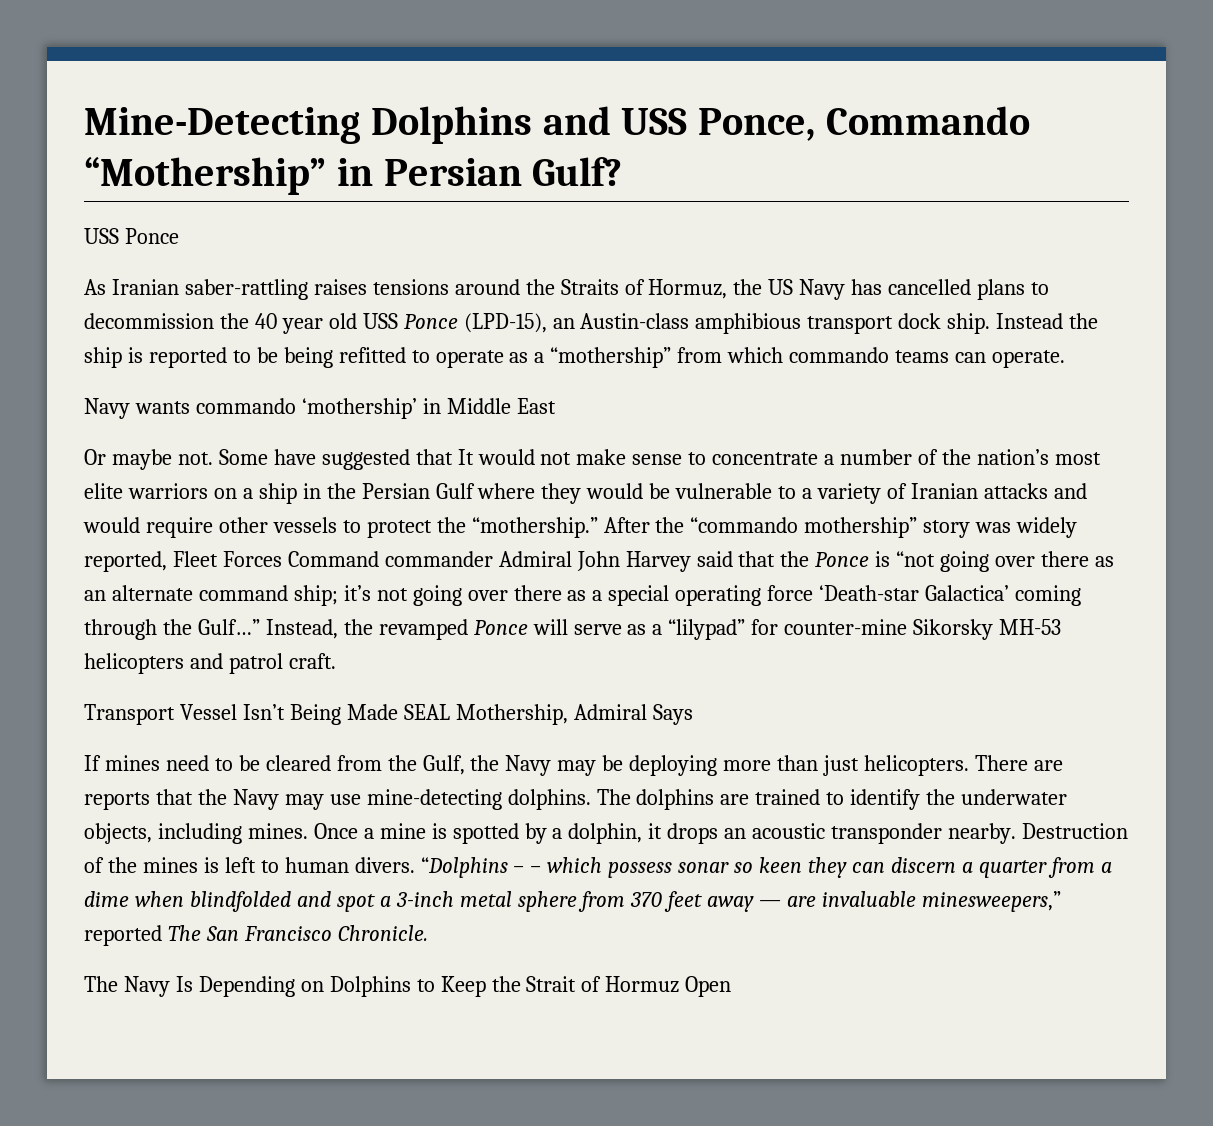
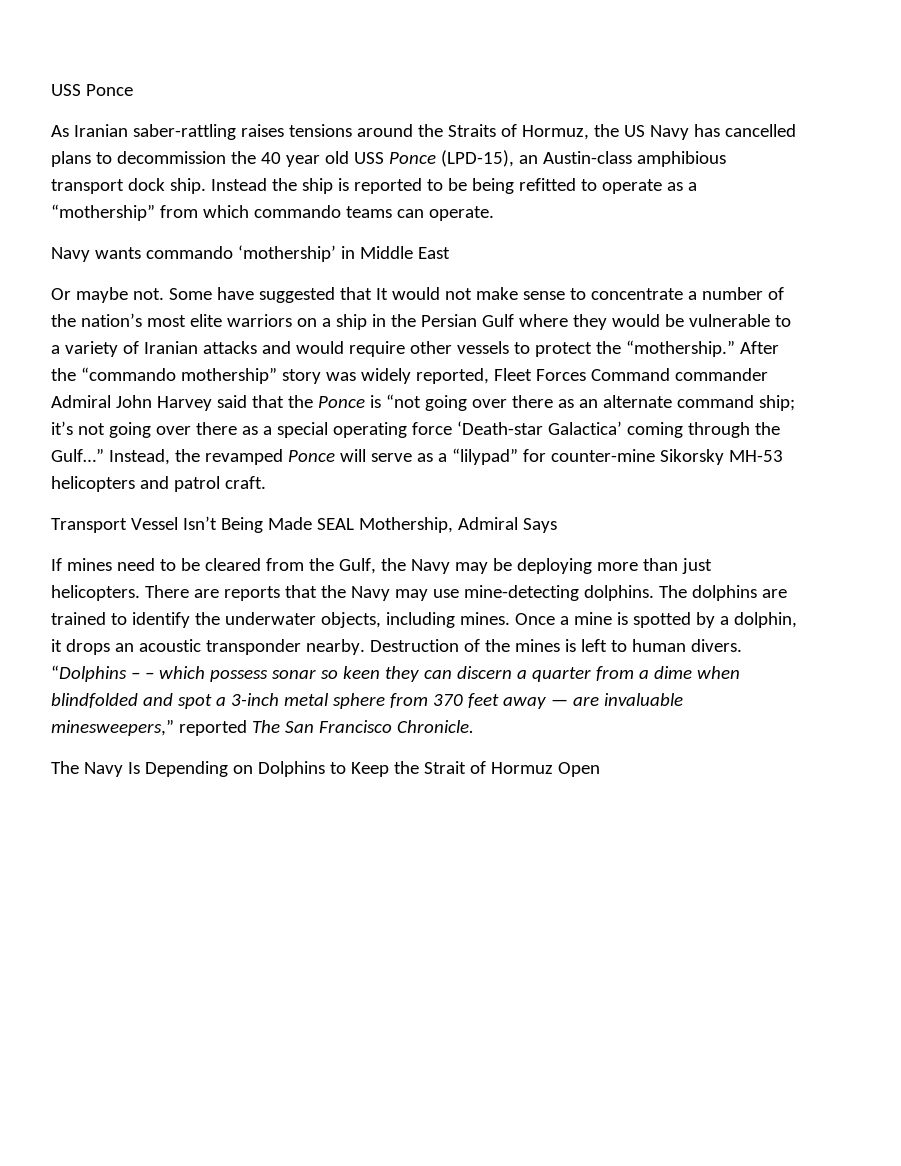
[84,106,1030,144] [84,156,623,195] Mine-Detecting Dolphins and USS Ponce, Commando “Mothership” in Persian Gulf? // -> (51, 90) none

